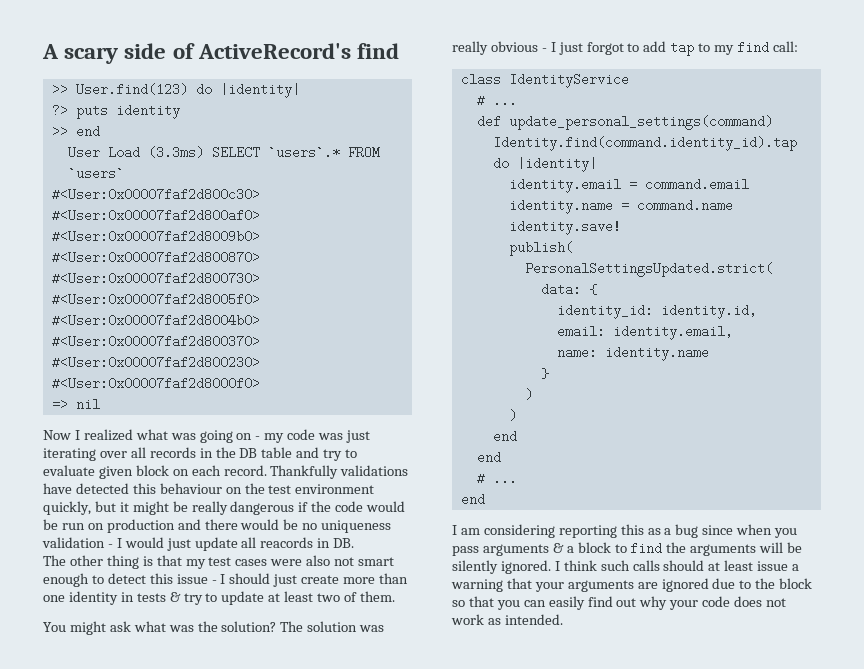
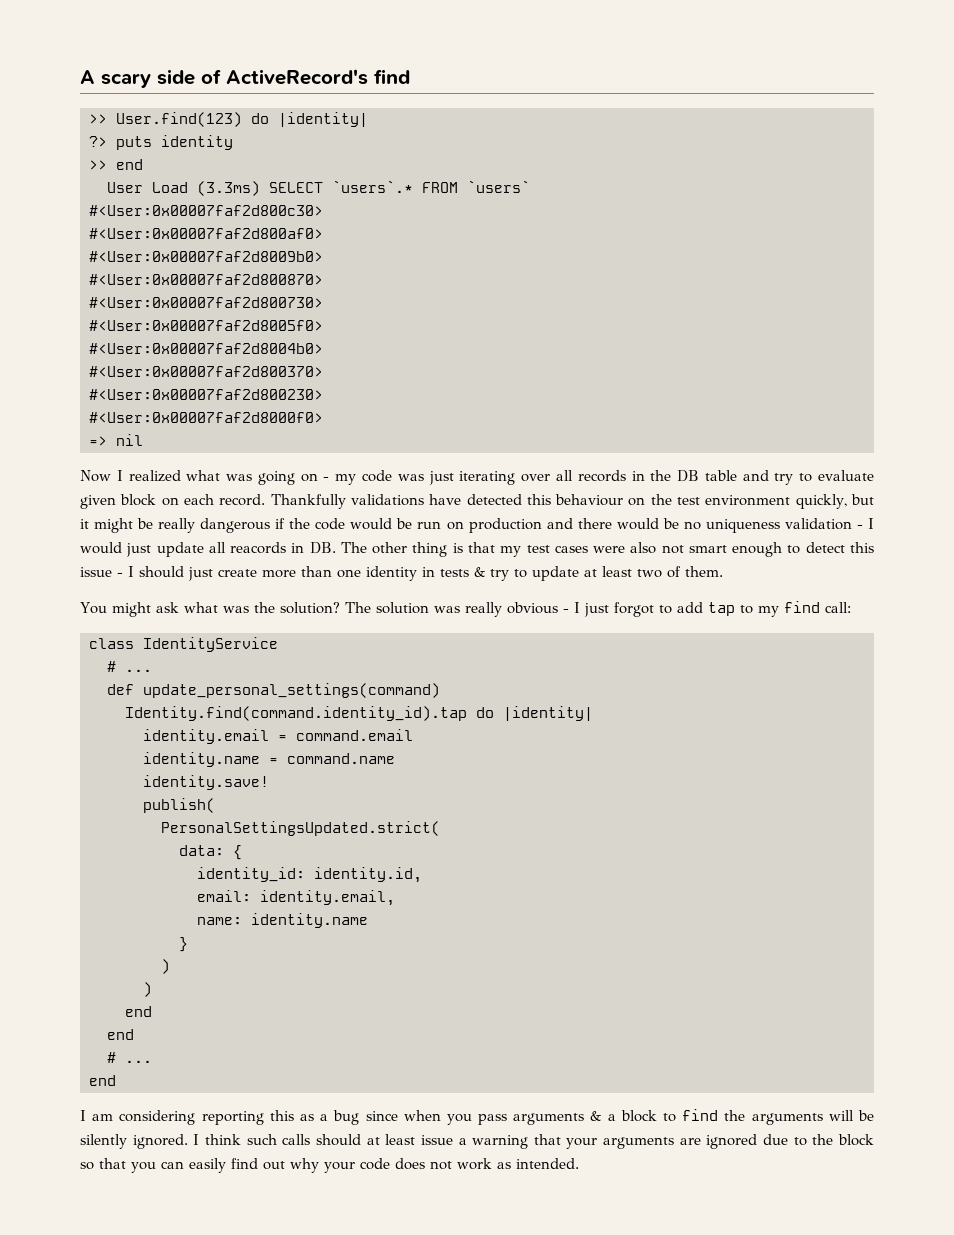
(355, 543) // -> (336, 548) none

